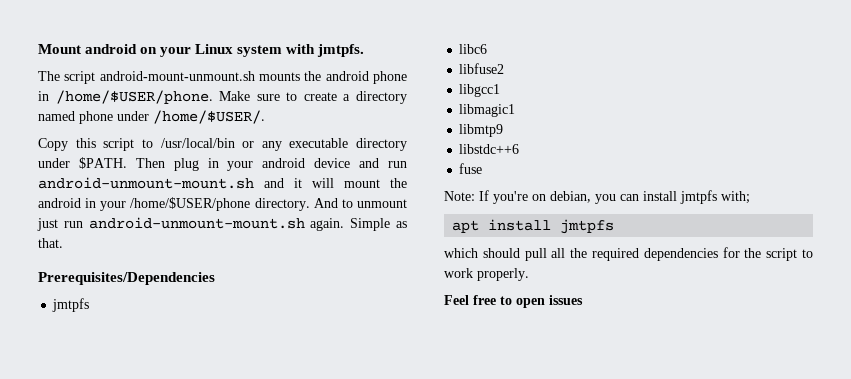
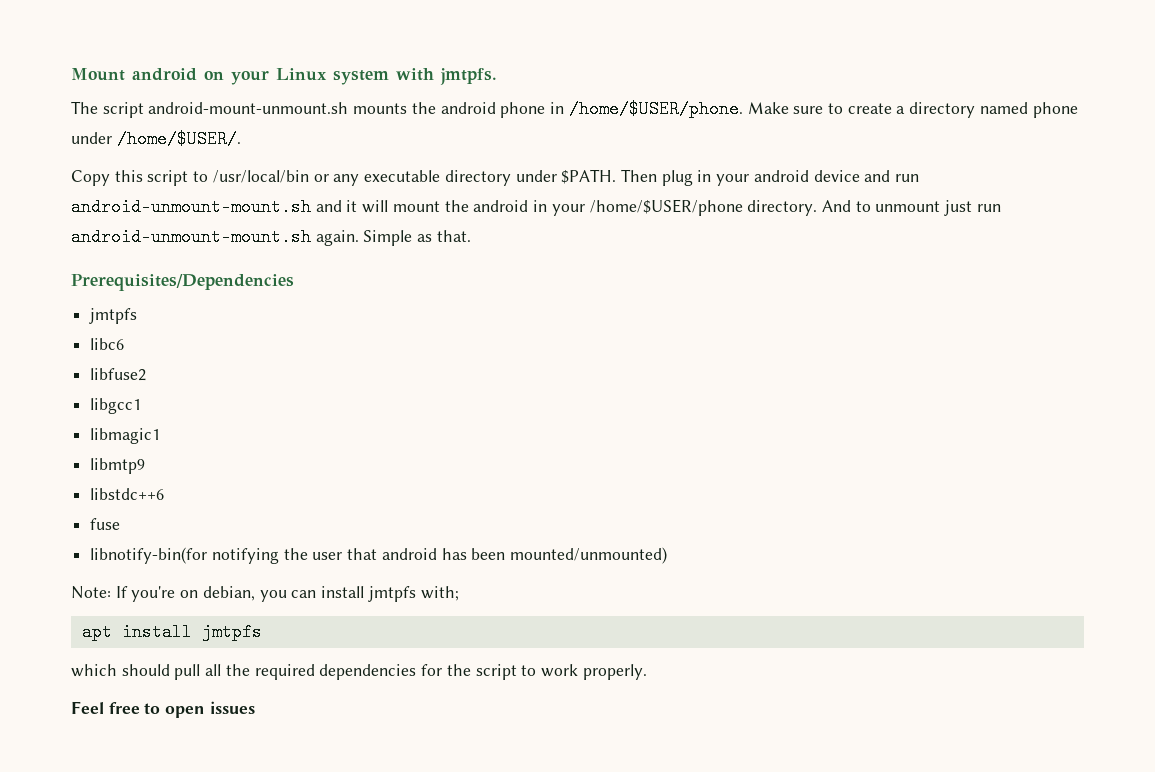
(483, 168) none -> [90,547,668,564] // libnotify-bin(for notifying the user that android has been mounted/unmounted)

